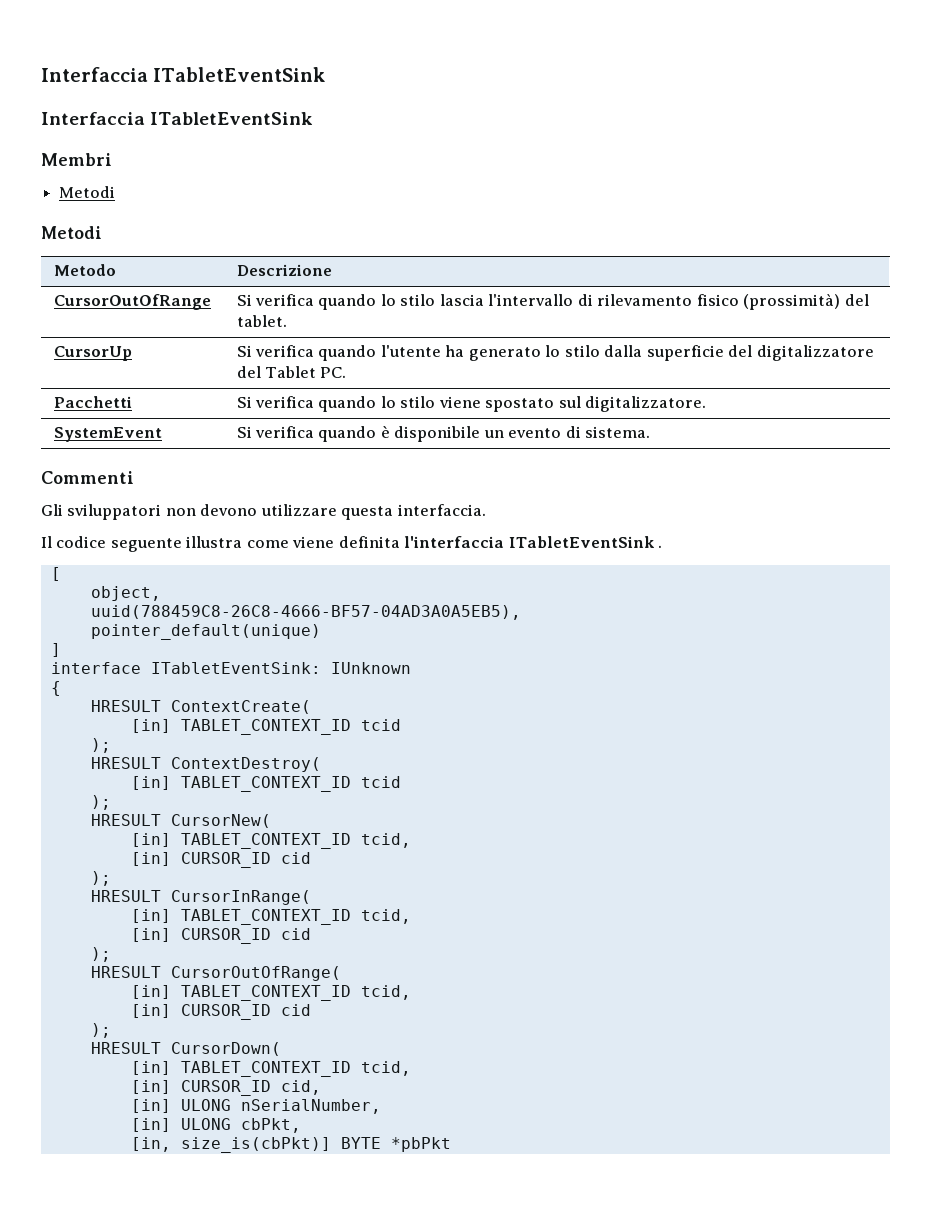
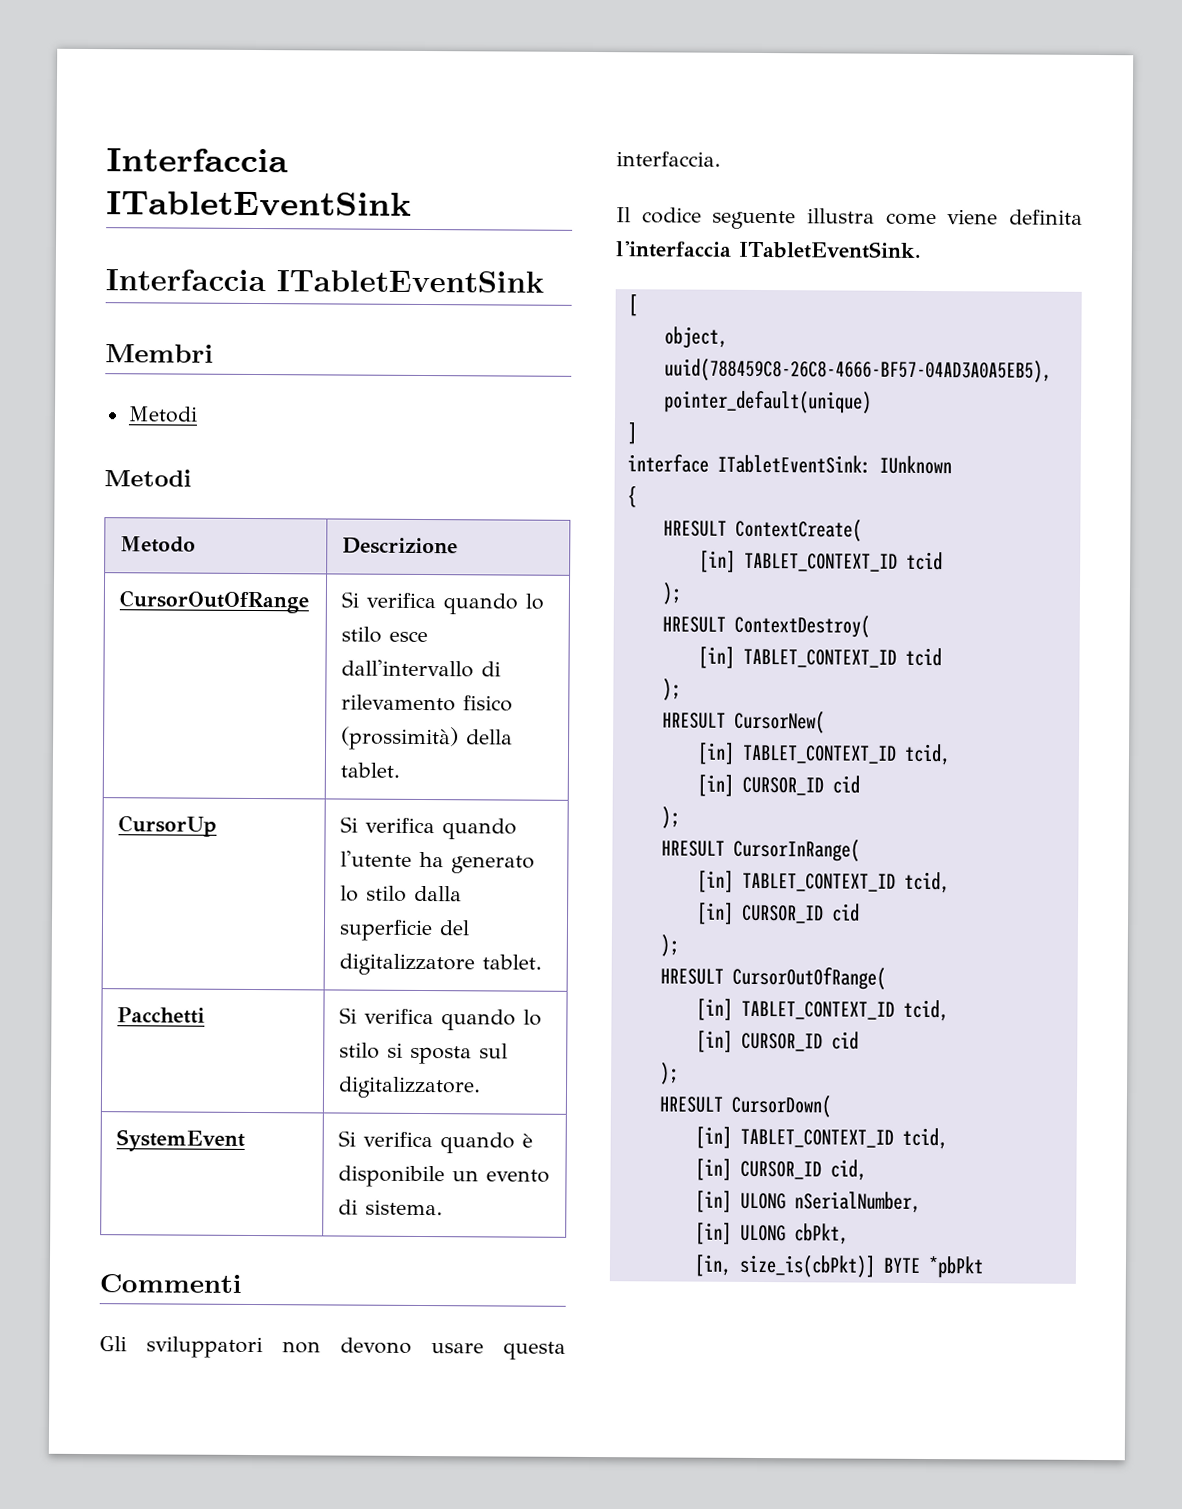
[439,294,574,306] lascia l'intervallo -> [389,630,429,643] [341,659,475,678] esce dall'intervallo
[844,294,869,306] del -> [466,729,514,745] della
[236,366,347,378] del Tablet PC. -> [482,954,543,970] tablet.
[438,396,555,412] viene spostato -> [387,1042,473,1065] si sposta
[260,504,337,516] utilizzare -> [431,1343,484,1354] usare
[508,536,663,548] ITabletEventSink . -> [738,240,922,259] ITabletEventSink.

